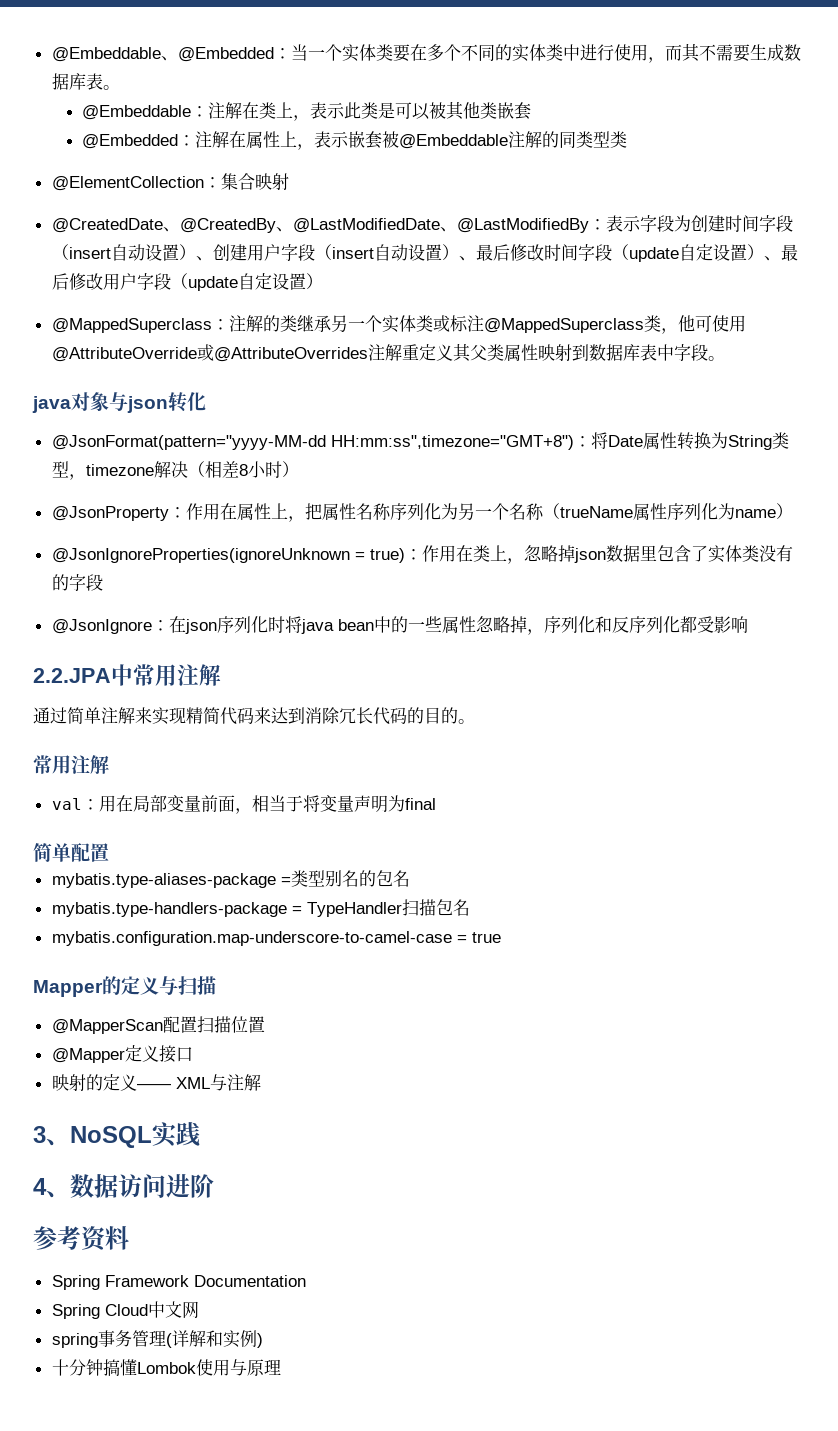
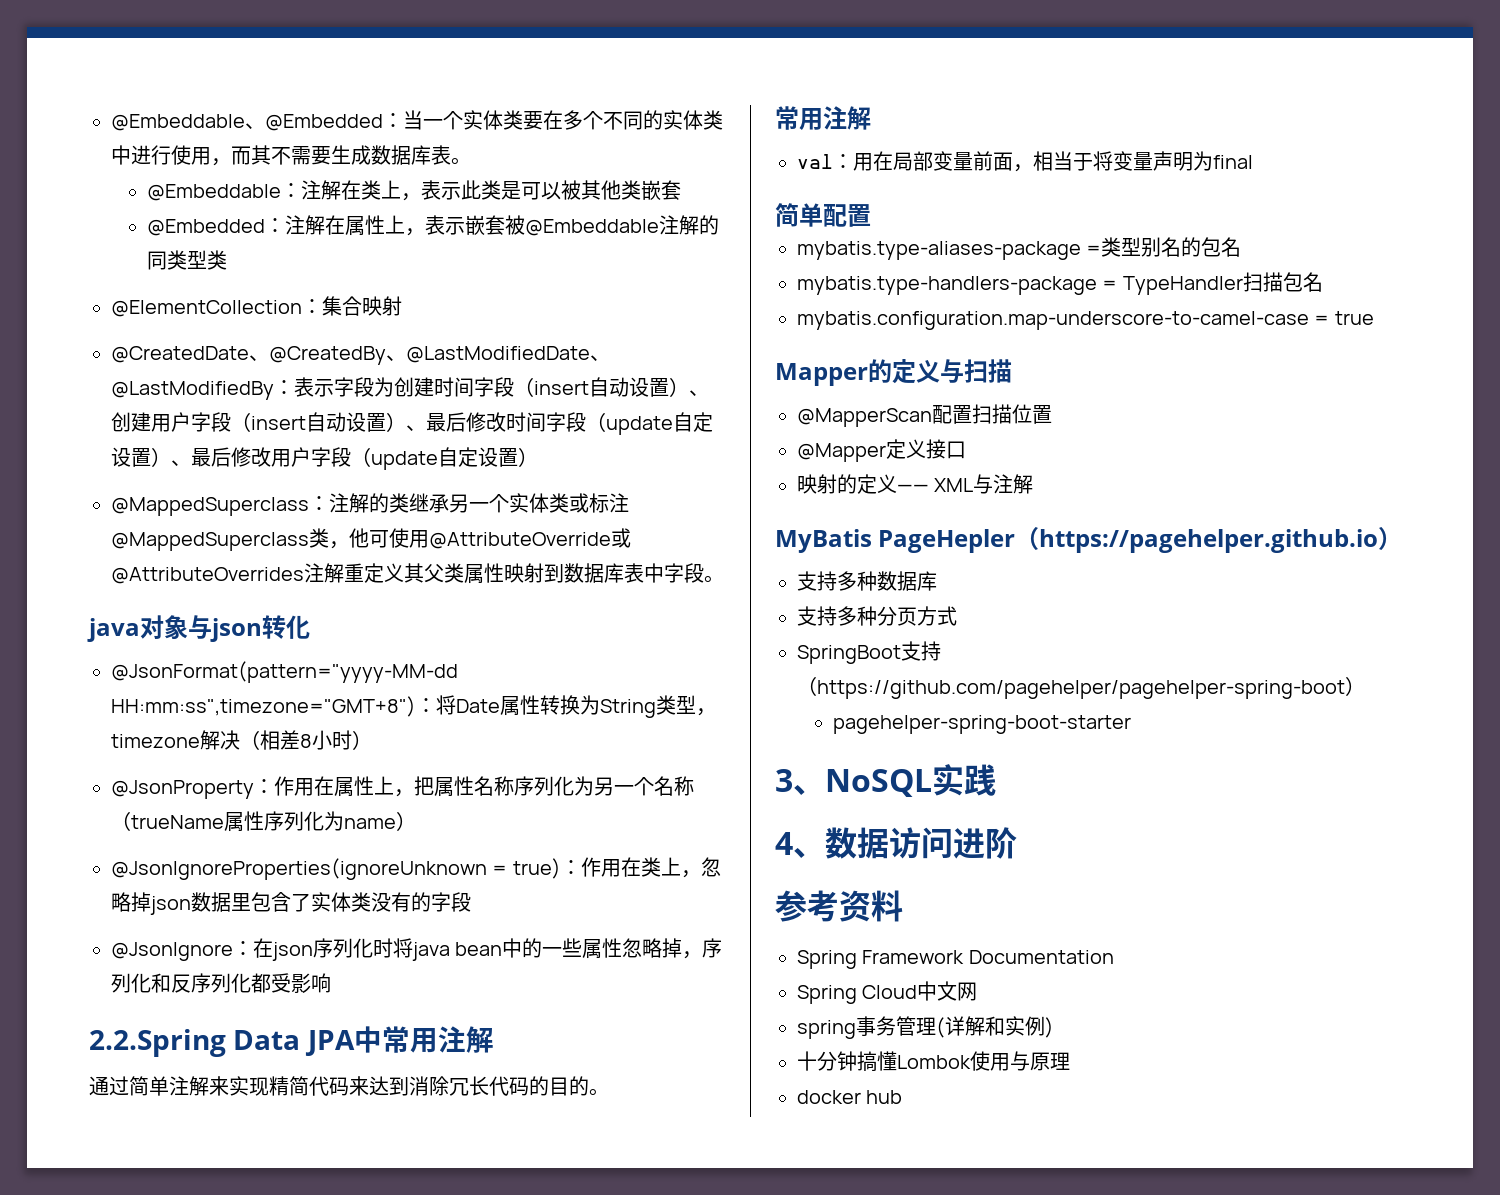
[33,668,111,683] 2.2.JPA -> [89,1029,355,1057] 2.2.Spring Data JPA
(261, 1082) none -> [775,526,1403,553] [797,571,937,591] [797,606,957,626] [797,641,941,664] [797,676,1365,699] [833,715,1132,734] // MyBatis PageHepler（https://pagehelper.github.io） // ⽀持多种数据库 // ⽀持多种分⻚方式 // SpringBoot⽀持（https://github.com/pagehelper/pagehelper-spring-boot） // pagehelper-spring-boot-starter
(281, 1367) none -> [797,1090,903,1104] // docker hub

